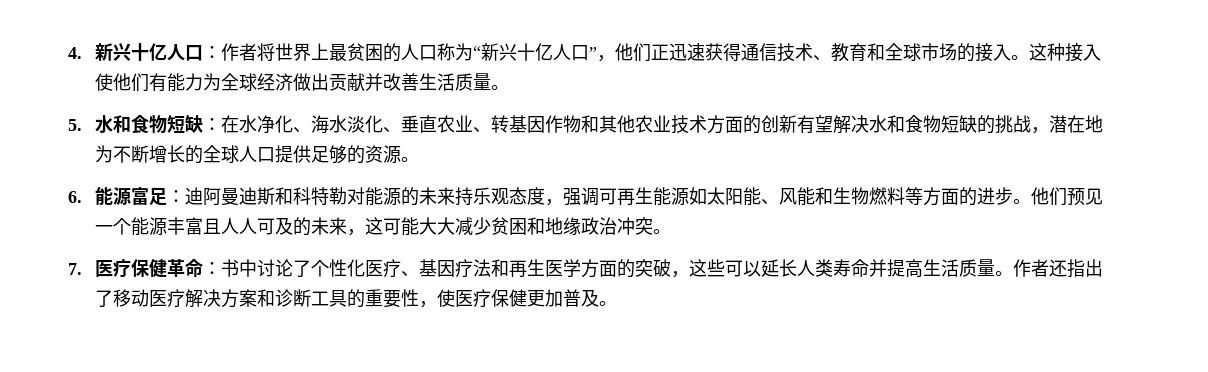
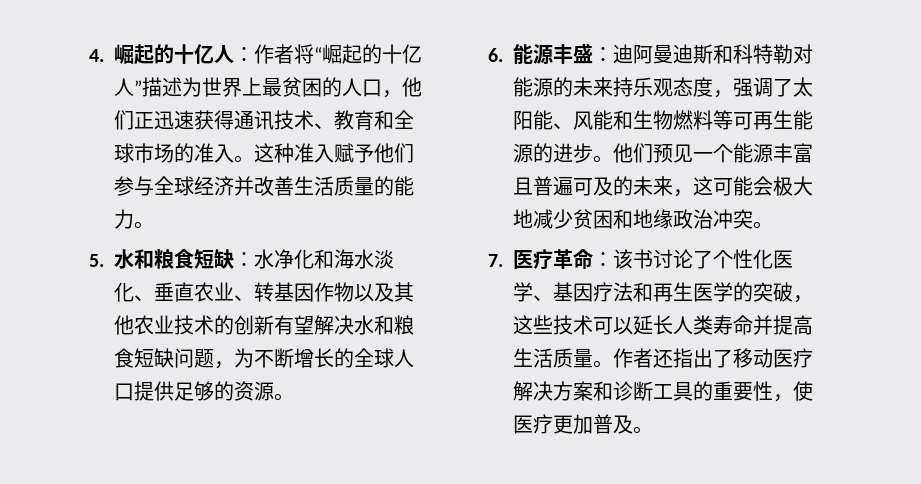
[95,43,276,61] 新兴十亿人口：作者将 -> [114,44,422,65] [114,77,202,97] 崛起的十亿人：作者将“崛起的十亿人”描述为
[437,43,598,61] 称为“新兴十亿人口” -> (382, 88) none
[759,43,778,61] 信 -> [254,110,274,130] 讯
[975,43,994,62] 接 -> [194,143,214,163] 准
[1065,43,1102,62] [95,73,366,92] 接入使他们有能力为全球经济做出贡献 -> [294,143,414,163] [114,176,234,196] 准入赋予他们参与全球经济
(492, 82) none -> [374,176,414,196] [114,209,134,229] 的能力
[131,115,312,134] 食物短缺：在水净化、 -> [154,249,334,269] 粮食短缺：水净化和
[581,115,600,133] 和 -> [354,283,394,302] 以及
[707,115,744,134] 方面 -> (214, 325) none
[905,115,1104,134] 食物短缺的挑战，潜在地 -> [394,315,414,335] [114,348,234,369] 粮食短缺问题，
[131,187,168,206] 富足 -> [553,43,593,64] 丰盛
[599,187,708,206] 可再生能源如 -> [773,78,793,97] 了
[923,187,960,206] 方面 -> [733,110,813,130] [513,143,533,163] 可再生能源
[221,218,258,234] 人人 -> [533,176,573,196] 普遍
[419,217,456,235] 大大 -> [753,176,813,196] [513,209,533,228] 会极大地
[131,258,258,278] 保健革命：书中 -> [553,249,653,269] 革命：该书
[383,259,402,278] 疗 -> [513,282,533,302] 学
[581,259,618,278] 方面 -> (733, 292) none
(726, 268) none -> [553,315,593,335] 技术
[491,289,528,307] 保健 -> (553, 424) none

